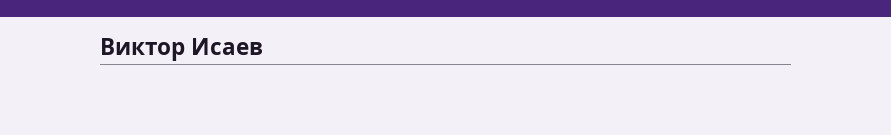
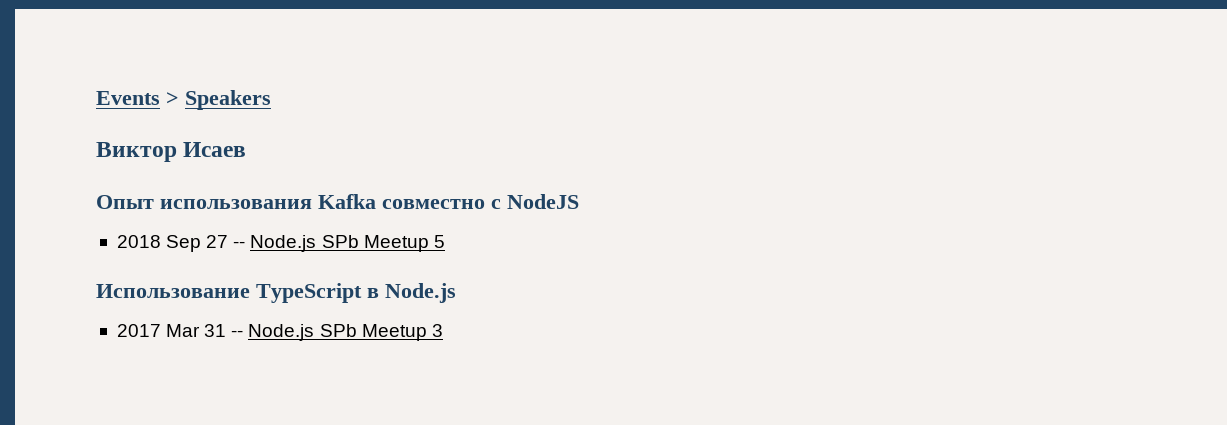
(100, 49) none -> [96,90,271,110] Events > Speakers //
(264, 46) none -> [96,194,579,209] [116,235,445,252] [96,283,456,303] [116,324,443,341] // Опыт использования Kafka совместно с NodeJS // 2018 Sep 27 -- Node.js SPb Meetup 5 // Использование TypeScript в Node.js // 2017 Mar 31 -- Node.js SPb Meetup 3

